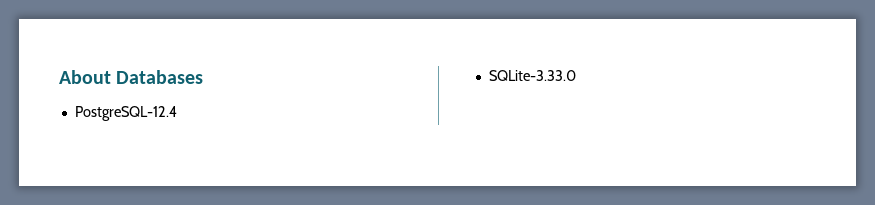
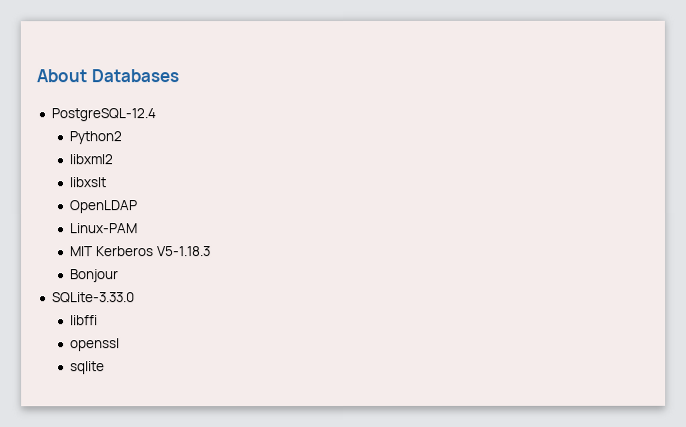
[488,70,576,81] SQLite-3.33.0 -> [69,131,123,145] [69,154,114,165] [69,177,107,188] [69,200,138,214] [70,223,139,234] [70,246,211,257] [70,269,120,283] [51,292,135,304] [70,315,99,326] [70,338,121,352] [70,361,106,375] Python2 // libxml2 // libxslt // OpenLDAP // Linux-PAM // MIT Kerberos V5-1.18.3 // Bonjour // SQLite-3.33.0 // libffi // openssl // sqlite

